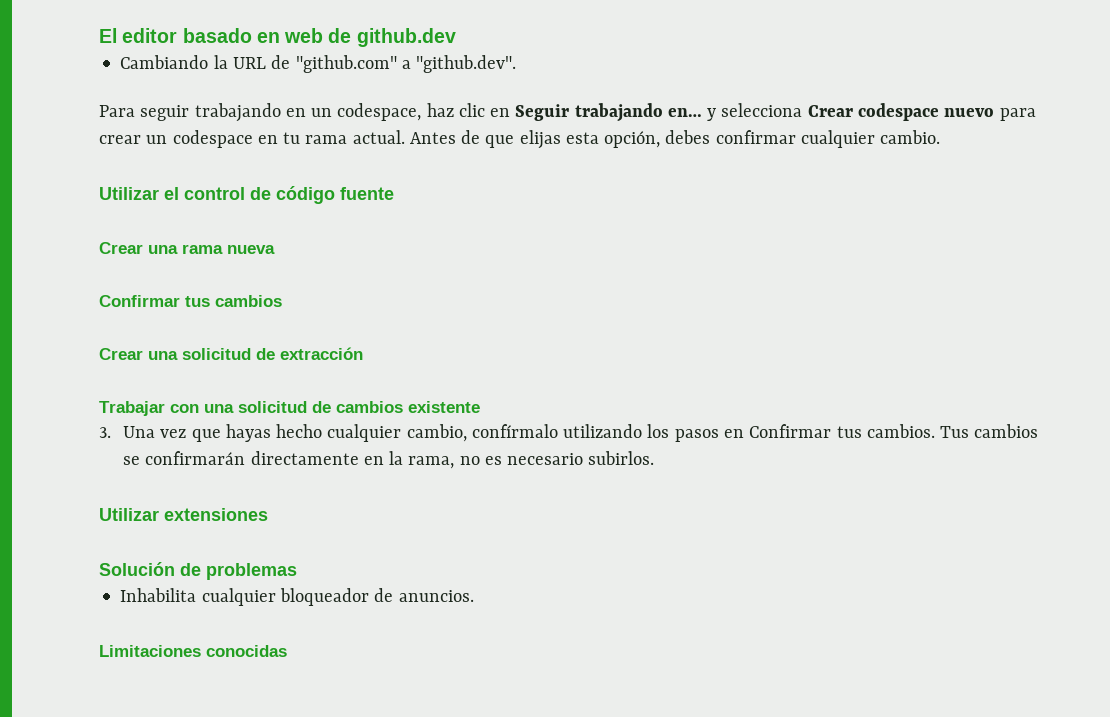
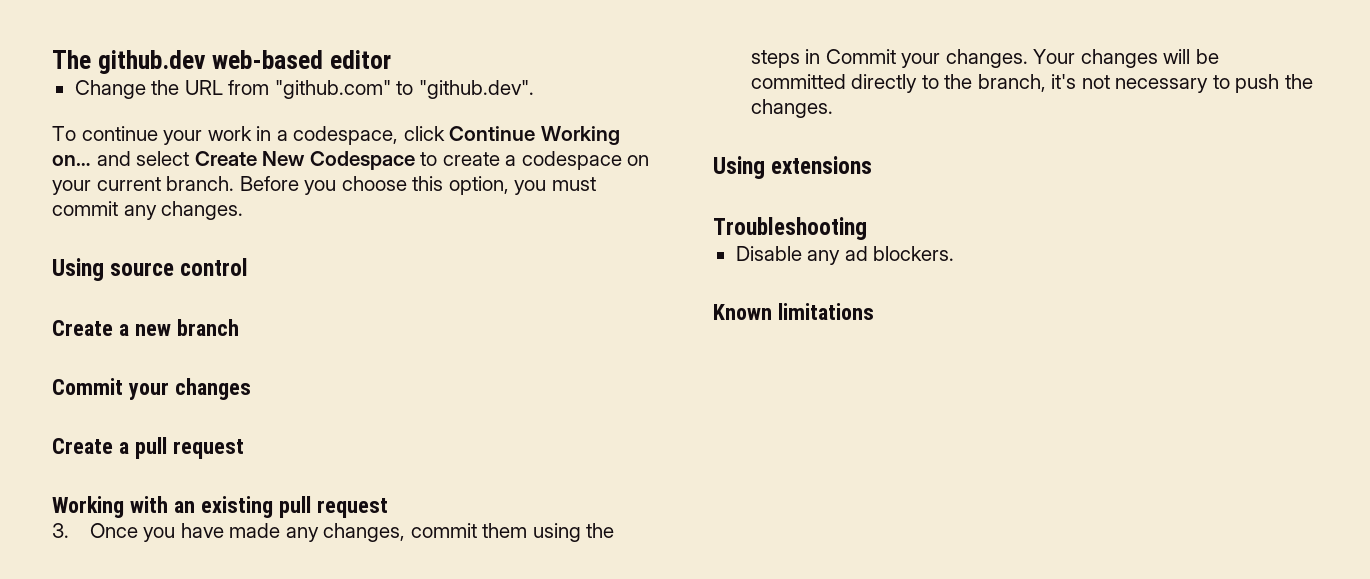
[99,28,456,47] [120,55,517,73] [99,103,1036,122] [99,130,941,149] [99,186,394,204] [99,242,275,254] [99,295,282,307] [99,347,363,360] [99,401,480,416] [99,424,1039,442] [123,451,655,469] [99,508,268,521] [99,562,297,580] [120,588,474,606] [99,645,287,657] El editor basado en web de github.dev // Cambiando la URL de "github.com" a "github.dev". // Para seguir trabajando en un codespace, haz clic en Seguir trabajando en… y selecciona Crear codespace nuevo para crear un codespace en tu rama actual. Antes de que elijas esta opción, debes confirmar cualquier cambio. // Utilizar el control de código fuente // Crear una rama nueva // Confirmar tus cambios // Crear una solicitud de extracción // Trabajar con una solicitud de cambios existente // 3. Una vez que hayas hecho cualquier cambio, confírmalo utilizando los pasos en Confirmar tus cambios. Tus cambios se confirmarán directamente en la rama, no es necesario subirlos. // Utilizar extensiones // Solución de problemas // Inhabilita cualquier bloqueador de anuncios. // Limitaciones conocidas -> [52,50,391,74] [74,80,534,99] [52,126,620,145] [52,151,650,170] [52,176,596,195] [52,201,244,220] [52,258,249,281] [52,319,239,336] [52,378,251,400] [52,437,244,459] [52,496,388,518] [52,523,615,542] [750,49,1219,68] [750,74,1313,93] [750,99,833,118] [713,156,873,179] [713,217,867,240] [735,246,955,265] [713,303,874,320] The github.dev web-based editor // Change the URL from "github.com" to "github.dev". // To continue your work in a codespace, click Continue Working on… and select Create New Codespace to create a codespace on your current branch. Before you choose this option, you must commit any changes. // Using source control // Create a new branch // Commit your changes // Create a pull request // Working with an existing pull request // 3. Once you have made any changes, commit them using the steps in Commit your changes. Your changes will be committed directly to the branch, it's not necessary to push the changes. // Using extensions // Troubleshooting // Disable any ad blockers. // Known limitations

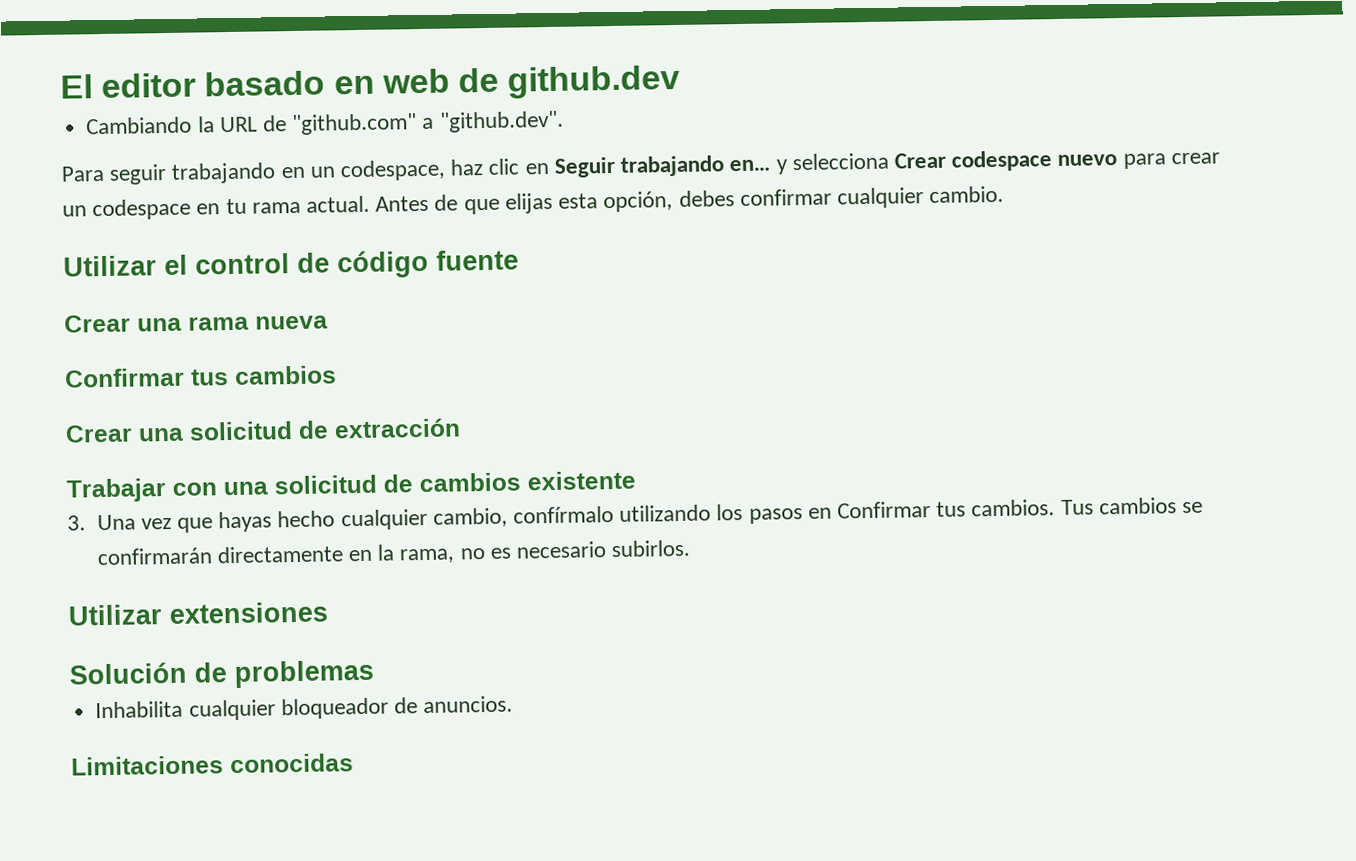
[52,50,391,74] [74,80,534,99] [52,126,620,145] [52,151,650,170] [52,176,596,195] [52,201,244,220] [52,258,249,281] [52,319,239,336] [52,378,251,400] [52,437,244,459] [52,496,388,518] [52,523,615,542] [750,49,1219,68] [750,74,1313,93] [750,99,833,118] [713,156,873,179] [713,217,867,240] [735,246,955,265] [713,303,874,320] The github.dev web-based editor // Change the URL from "github.com" to "github.dev". // To continue your work in a codespace, click Continue Working on… and select Create New Codespace to create a codespace on your current branch. Before you choose this option, you must commit any changes. // Using source control // Create a new branch // Commit your changes // Create a pull request // Working with an existing pull request // 3. Once you have made any changes, commit them using the steps in Commit your changes. Your changes will be committed directly to the branch, it's not necessary to push the changes. // Using extensions // Troubleshooting // Disable any ad blockers. // Known limitations -> [60,64,681,99] [86,110,564,136] [61,150,1220,185] [62,185,1005,221] [63,249,519,279] [64,314,328,333] [64,365,337,388] [65,418,461,443] [66,470,636,503] [67,497,1204,533] [96,539,691,566] [68,601,328,626] [69,659,374,688] [95,695,514,721] [71,753,354,776] El editor basado en web de github.dev // Cambiando la URL de "github.com" a "github.dev". // Para seguir trabajando en un codespace, haz clic en Seguir trabajando en… y selecciona Crear codespace nuevo para crear un codespace en tu rama actual. Antes de que elijas esta opción, debes confirmar cualquier cambio. // Utilizar el control de código fuente // Crear una rama nueva // Confirmar tus cambios // Crear una solicitud de extracción // Trabajar con una solicitud de cambios existente // 3. Una vez que hayas hecho cualquier cambio, confírmalo utilizando los pasos en Confirmar tus cambios. Tus cambios se confirmarán directamente en la rama, no es necesario subirlos. // Utilizar extensiones // Solución de problemas // Inhabilita cualquier bloqueador de anuncios. // Limitaciones conocidas

